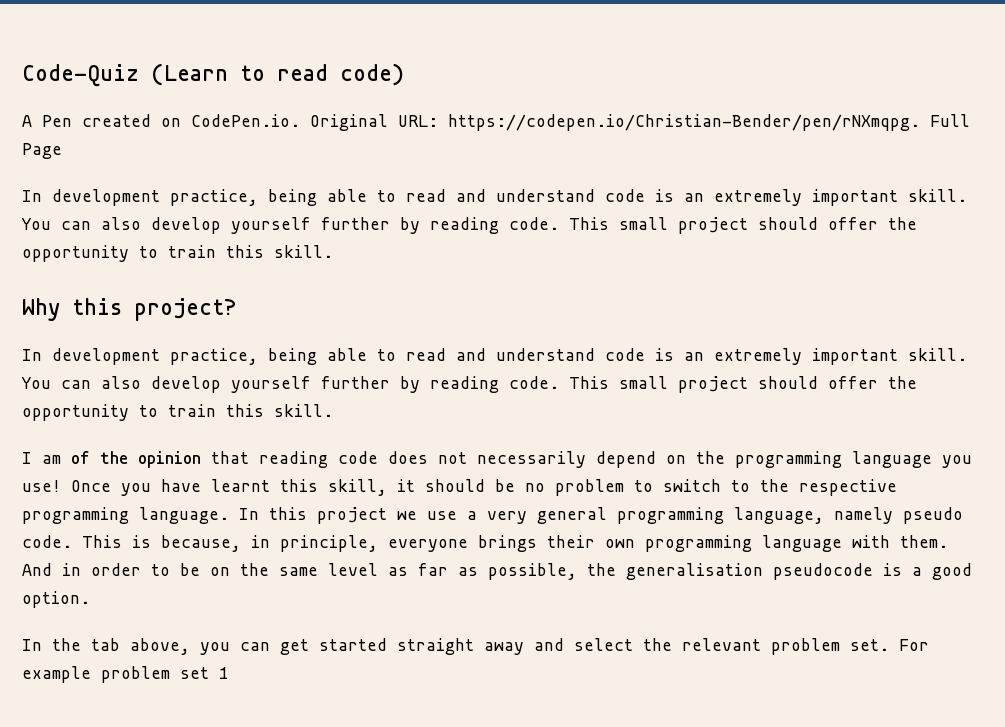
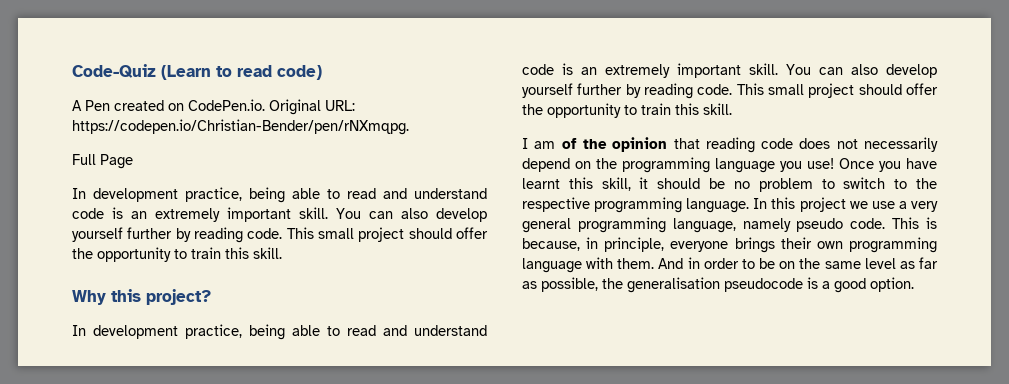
(920, 122) none -> (409, 127) //
[22,638,929,655] [22,666,229,683] // In the tab above, you can get started straight away and select the relevant problem set. For example problem set 1 -> (914, 284) none

